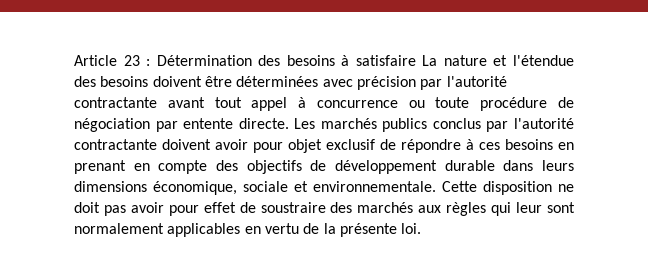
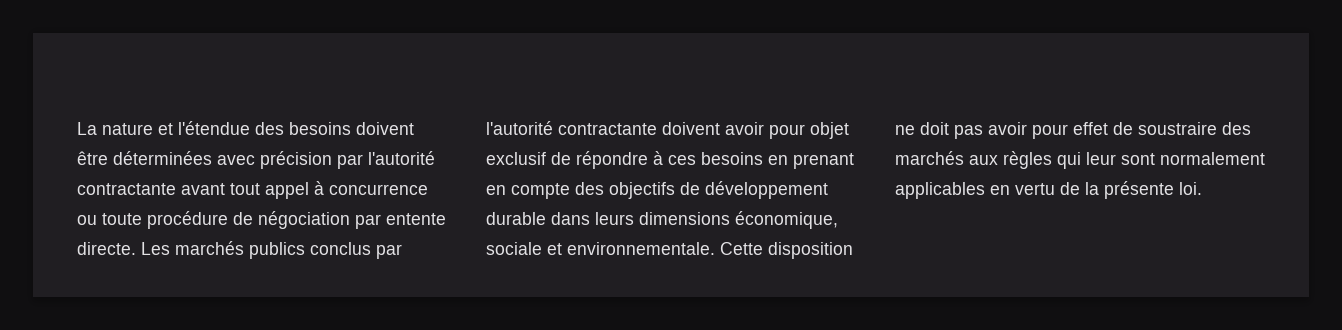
[74,55,416,66] Article 23 : Détermination des besoins à satisfaire -> (77, 128) none

